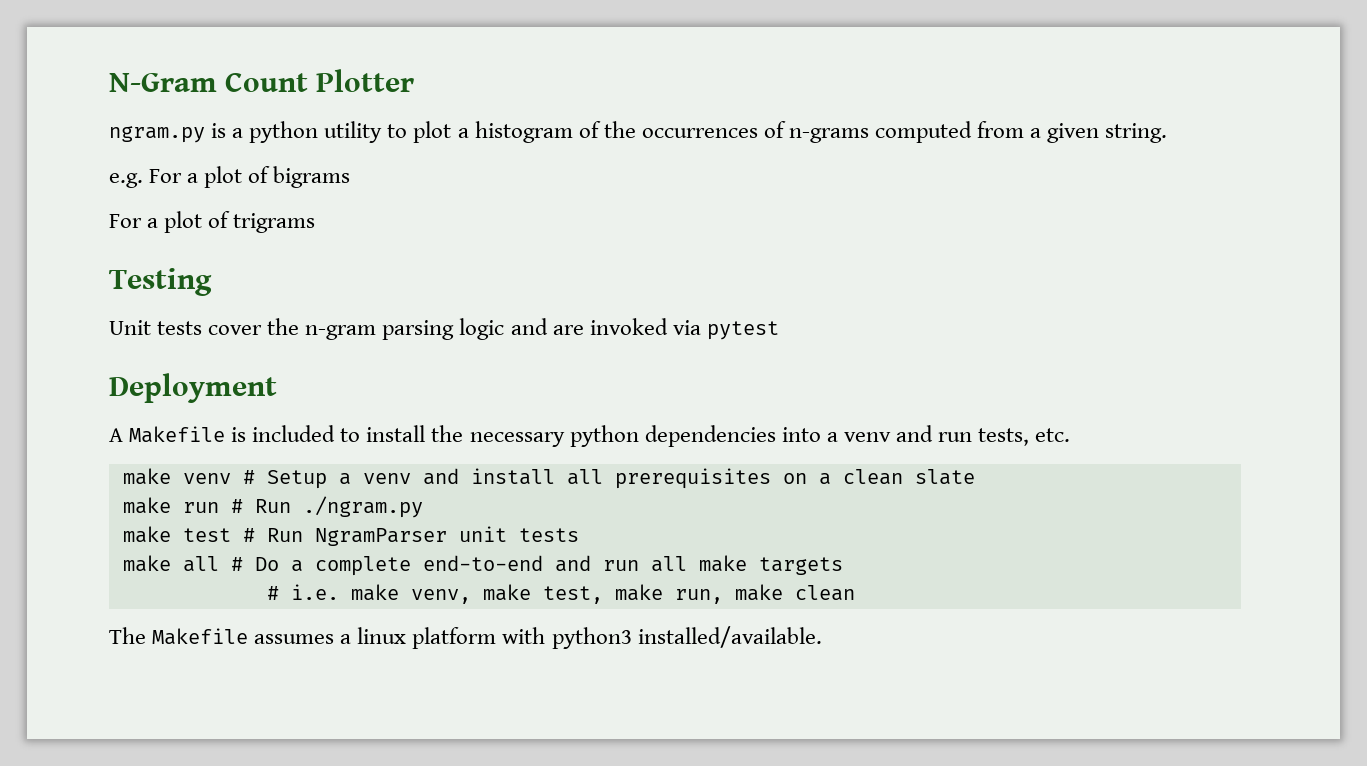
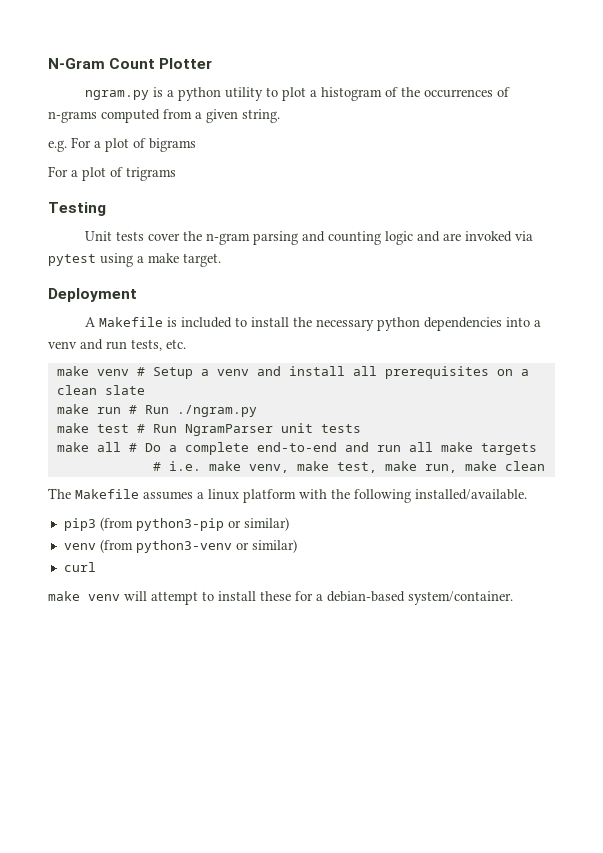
(455, 330) none -> [302,231,382,245] and counting
(779, 330) none -> [100,253,221,267] using a make target.
[551,627,632,649] python3 -> [331,489,411,503] the following
(822, 637) none -> [63,517,289,531] [63,539,297,553] [63,562,96,572] [48,591,513,605] // pip3 (from python3-pip or similar) // venv (from python3-venv or similar) // curl // make venv will attempt to install these for a debian-based system/container.

